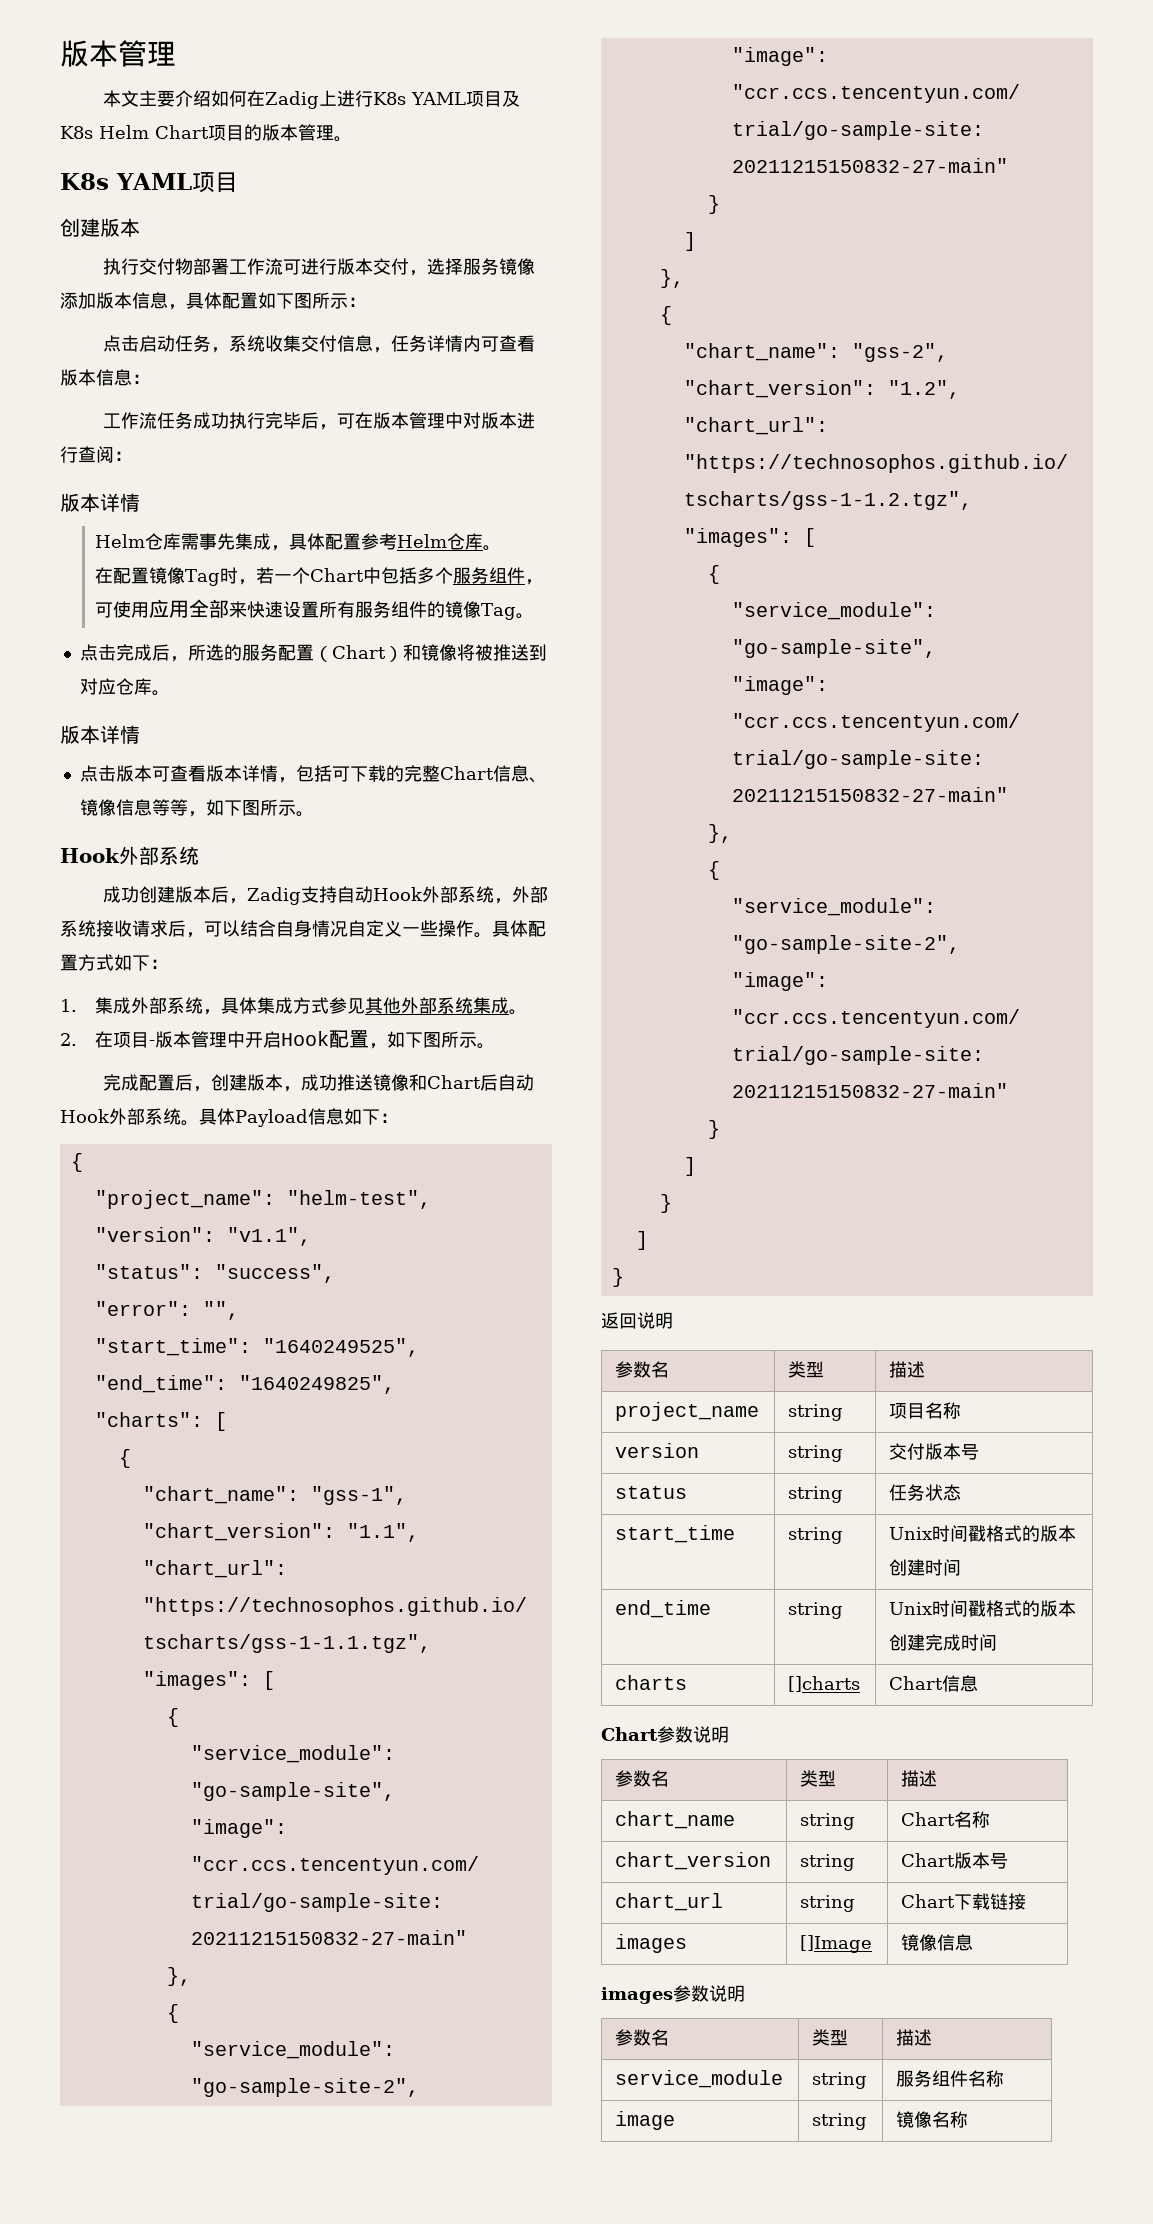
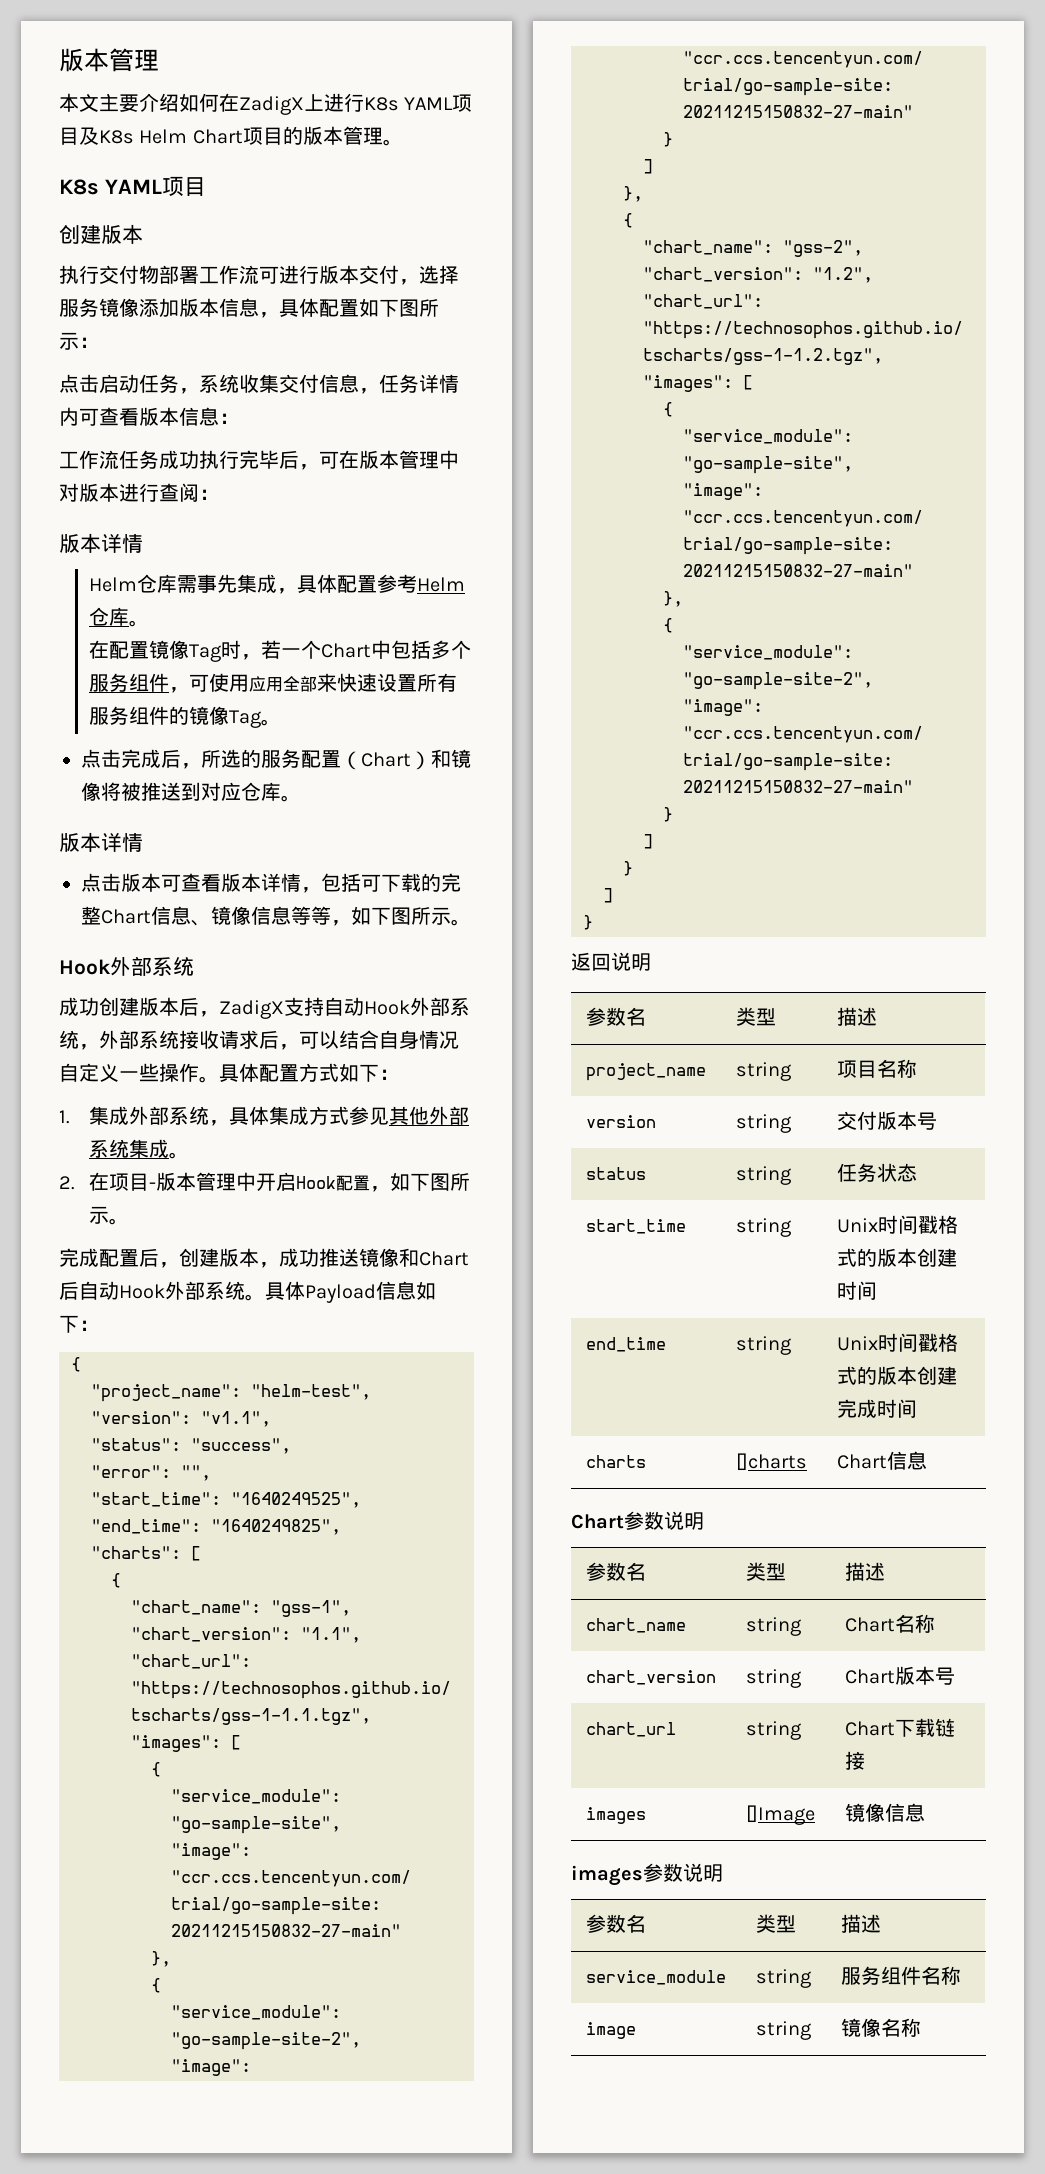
[264,91,319,109] Zadig -> [239,96,304,115] ZadigX
[246,887,301,905] Zadig -> [219,1000,284,1019] ZadigX

